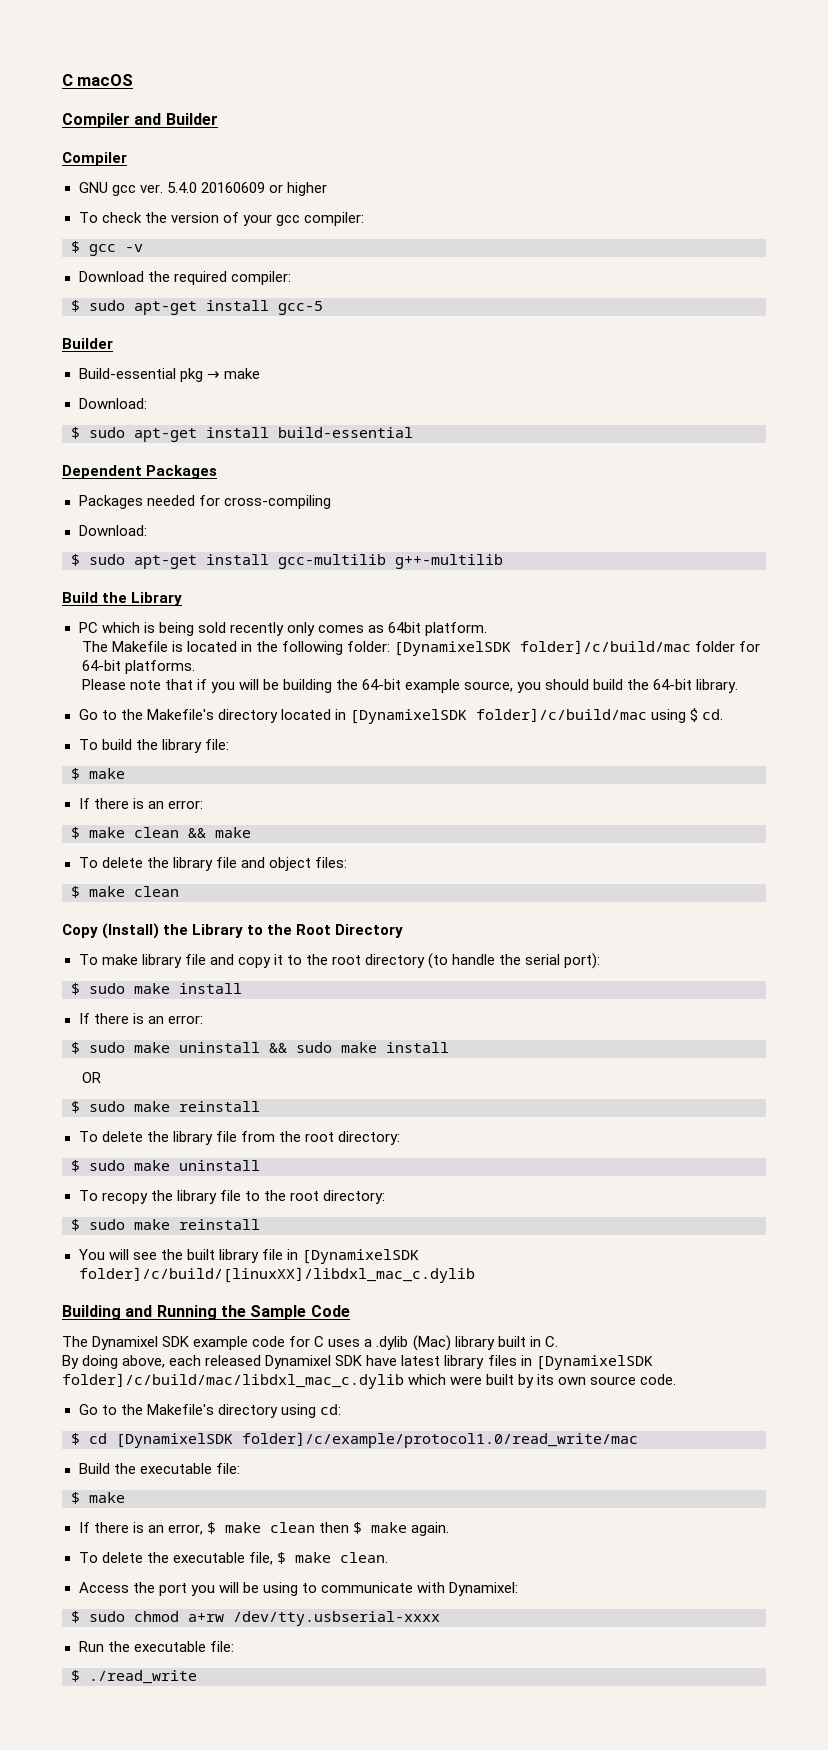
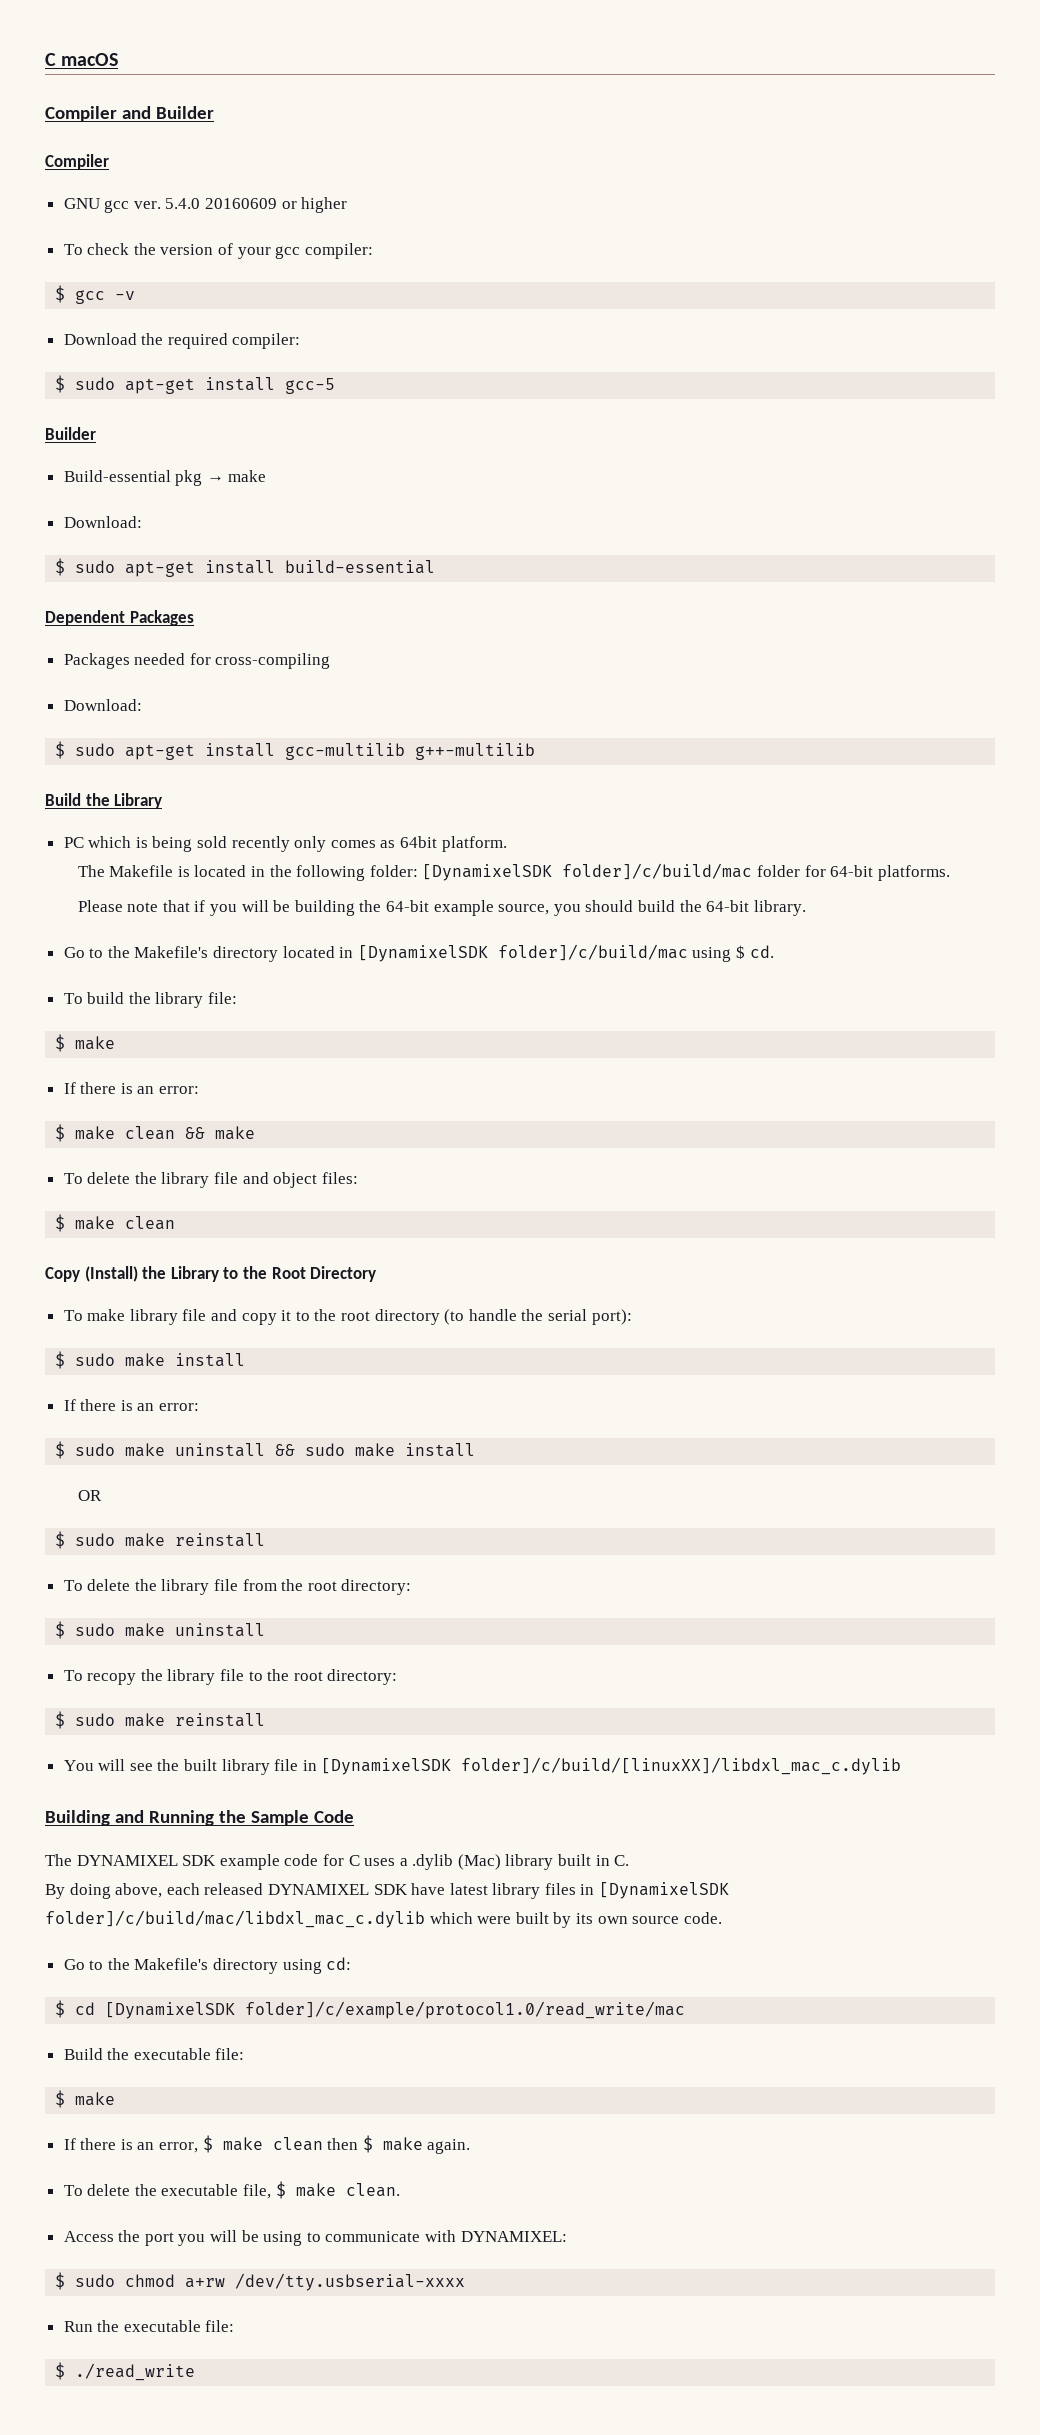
[92,1336,159,1350] Dynamixel -> [76,1855,178,1866] DYNAMIXEL
[265,1355,332,1369] Dynamixel -> [267,1884,369,1895] DYNAMIXEL
[449,1582,518,1596] Dynamixel: -> [460,2231,567,2242] DYNAMIXEL:

